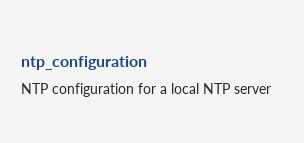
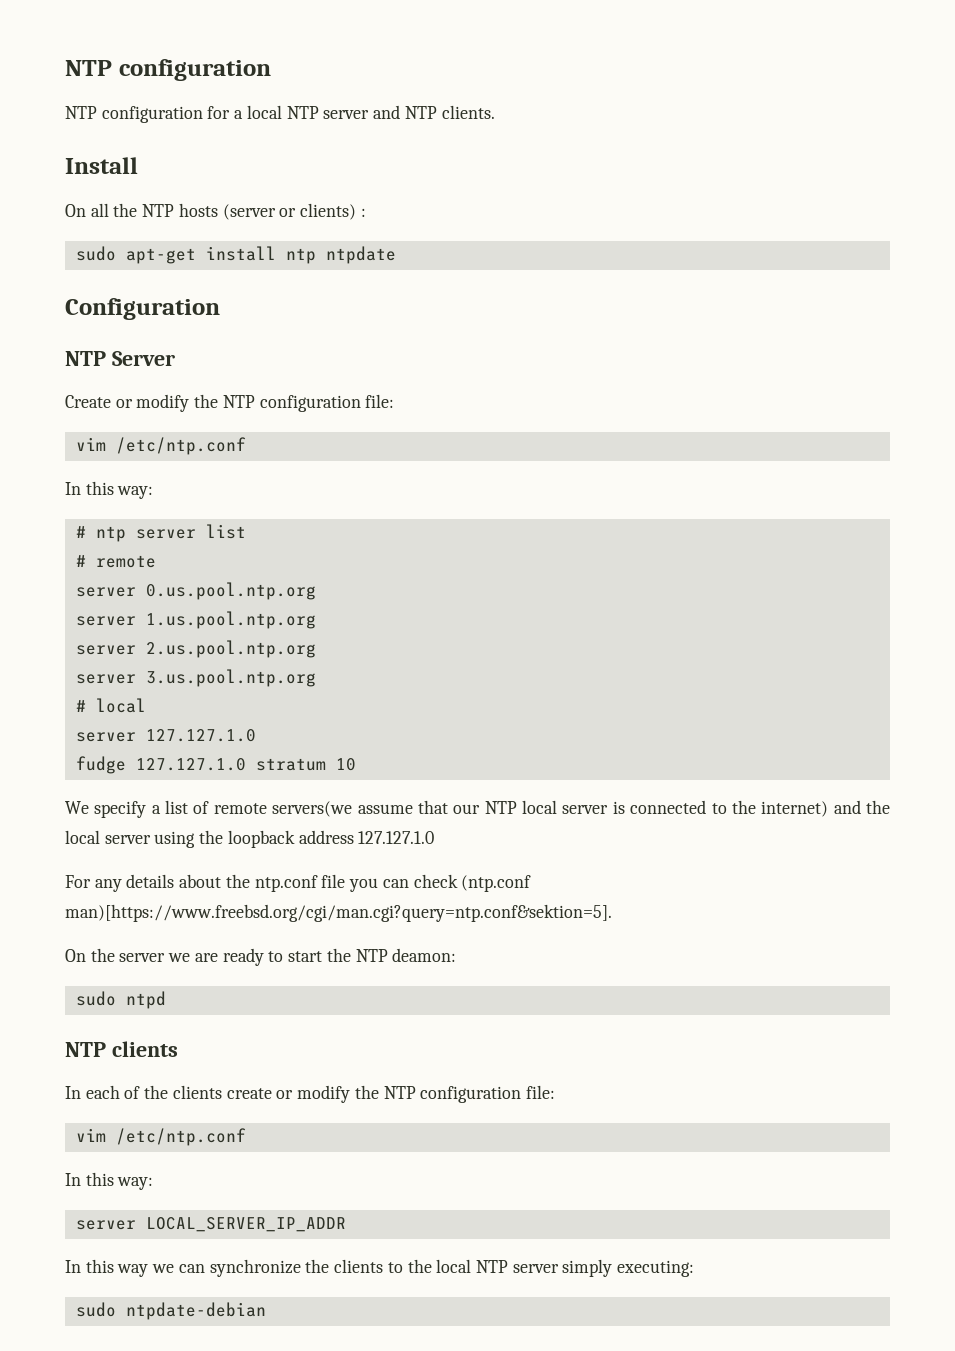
[21,56,147,70] ntp_configuration -> [65,59,271,81] NTP configuration
(271, 90) none -> [373,105,495,119] [65,157,138,174] [65,203,366,220] [75,246,396,264] [65,298,220,320] [65,351,175,366] [65,394,395,412] [75,437,246,455] [65,481,154,499] [75,524,246,542] [75,555,156,568] [75,582,316,600] [75,611,316,629] [75,640,316,658] [75,669,316,687] [75,698,146,713] [75,729,256,742] [75,756,356,774] [65,800,890,818] [65,830,435,848] [65,874,532,892] [65,904,612,922] [65,948,457,966] [75,991,166,1009] [65,1041,178,1057] [65,1085,555,1103] [75,1128,246,1146] [65,1172,154,1190] [75,1217,346,1232] [65,1259,695,1277] [75,1302,266,1320] and NTP clients. // Install // On all the NTP hosts (server or clients) : // sudo apt-get install ntp ntpdate // Configuration // NTP Server // Create or modify the NTP configuration file: // vim /etc/ntp.conf // In this way: // # ntp server list // # remote // server 0.us.pool.ntp.org // server 1.us.pool.ntp.org // server 2.us.pool.ntp.org // server 3.us.pool.ntp.org // # local // server 127.127.1.0 // fudge 127.127.1.0 stratum 10 // We specify a list of remote servers(we assume that our NTP local server is connected to the internet) and the local server using the loopback address 127.127.1.0 // For any details about the ntp.conf file you can check (ntp.conf man)[https://www.freebsd.org/cgi/man.cgi?query=ntp.conf&sektion=5]. // On the server we are ready to start the NTP deamon: // sudo ntpd // NTP clients // In each of the clients create or modify the NTP configuration file: // vim /etc/ntp.conf // In this way: // server LOCAL_SERVER_IP_ADDR // In this way we can synchronize the clients to the local NTP server simply executing: // sudo ntpdate-debian

